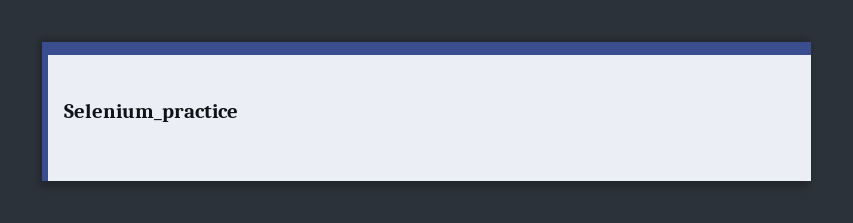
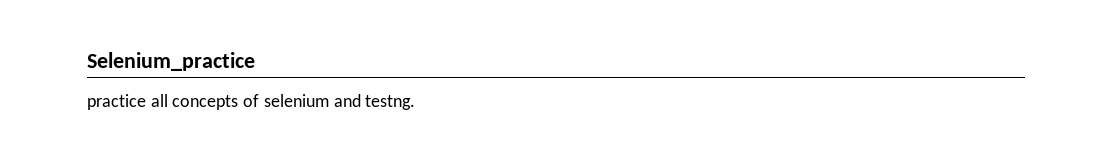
(238, 112) none -> [87,94,416,110] // practice all concepts of selenium and testng.

